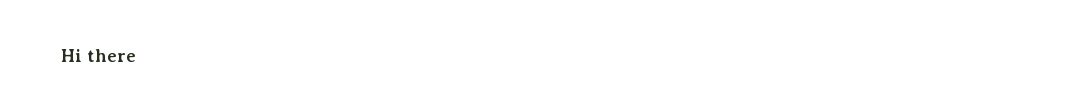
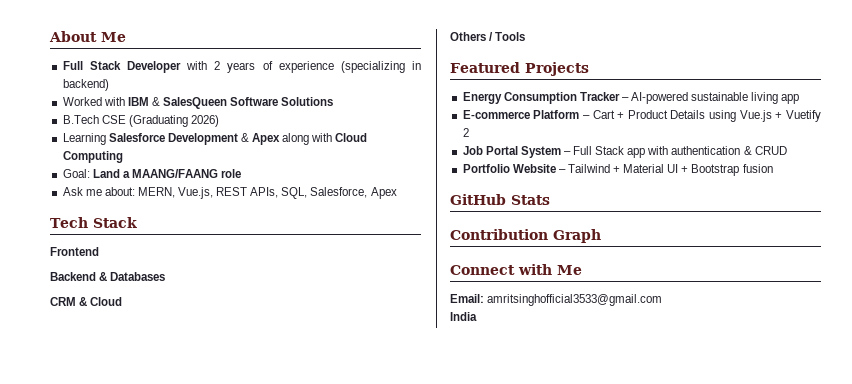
[61,49,136,62] Hi there -> [49,31,126,42] [62,61,421,73] [62,79,109,91] [62,97,334,109] [62,115,219,127] [62,133,368,145] [62,151,123,163] [62,169,242,178] [62,187,397,199] [50,217,137,228] [50,247,99,256] [50,272,166,281] [50,297,123,306] [450,32,526,41] [450,62,589,76] [462,92,800,104] [462,110,821,122] [462,128,469,137] [462,146,787,158] [462,164,773,176] [450,194,550,205] [450,229,601,243] [450,264,582,275] [450,294,663,306] [450,312,477,321] About Me // Full Stack Developer with 2 years of experience (specializing in backend) // Worked with IBM & SalesQueen Software Solutions // B.Tech CSE (Graduating 2026) // Learning Salesforce Development & Apex along with Cloud Computing // Goal: Land a MAANG/FAANG role // Ask me about: MERN, Vue.js, REST APIs, SQL, Salesforce, Apex // Tech Stack // Frontend // Backend & Databases // CRM & Cloud // Others / Tools // Featured Projects // Energy Consumption Tracker – AI-powered sustainable living app // E-commerce Platform – Cart + Product Details using Vue.js + Vuetify 2 // Job Portal System – Full Stack app with authentication & CRUD // Portfolio Website – Tailwind + Material UI + Bootstrap fusion // GitHub Stats // Contribution Graph // Connect with Me // Email: amritsinghofficial3533@gmail.com // India

